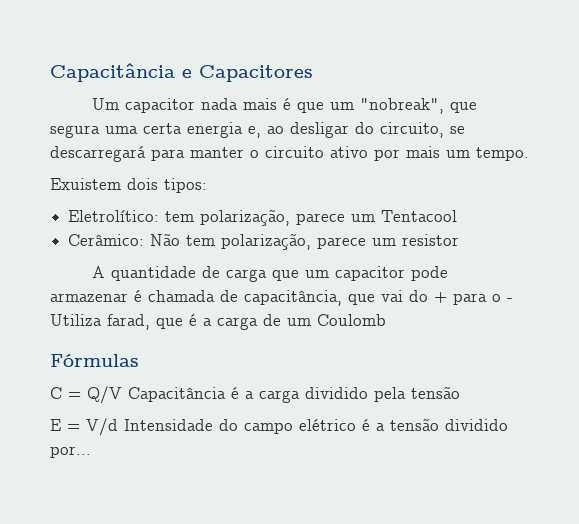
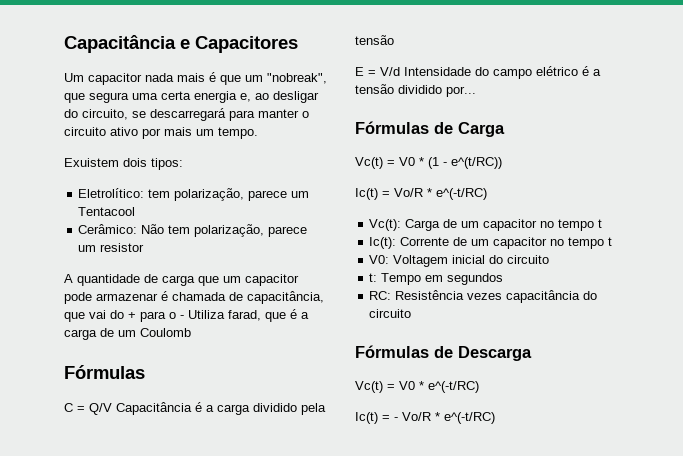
(91, 452) none -> [355,121,505,137] [355,157,502,169] [355,188,487,200] [369,219,603,231] [369,237,613,249] [369,255,550,267] [369,273,504,285] [369,290,598,303] [369,309,412,318] [355,345,532,361] [355,381,479,393] [355,412,495,424] // Fórmulas de Carga // Vc(t) = V0 * (1 - e^(t/RC)) // Ic(t) = Vo/R * e^(-t/RC) // Vc(t): Carga de um capacitor no tempo t // Ic(t): Corrente de um capacitor no tempo t // V0: Voltagem inicial do circuito // t: Tempo em segundos // RC: Resistência vezes capacitância do circuito // Fórmulas de Descarga // Vc(t) = V0 * e^(-t/RC) // Ic(t) = - Vo/R * e^(-t/RC)

